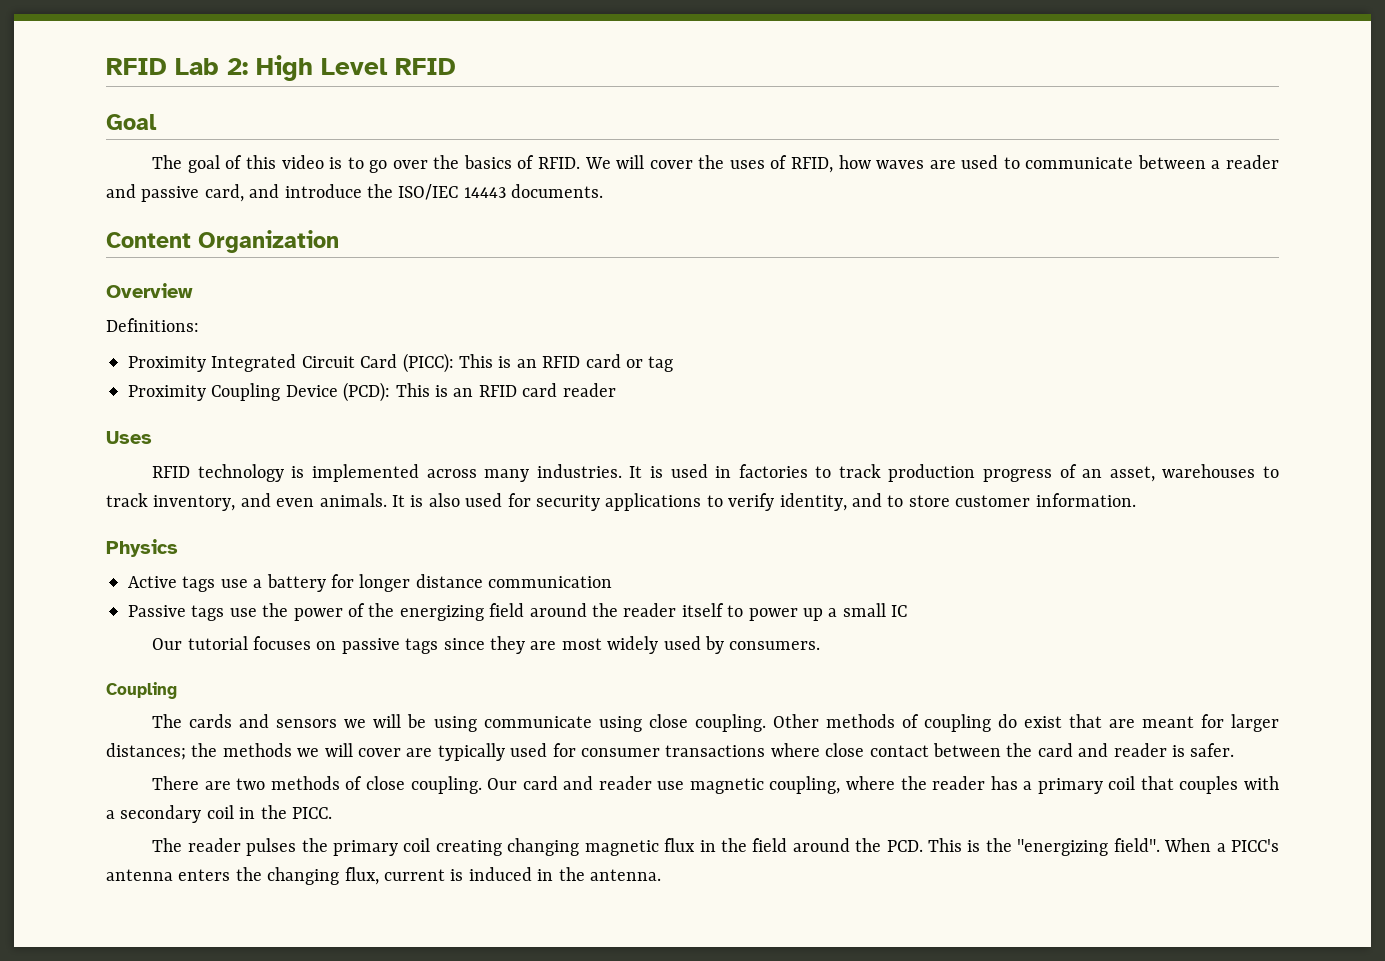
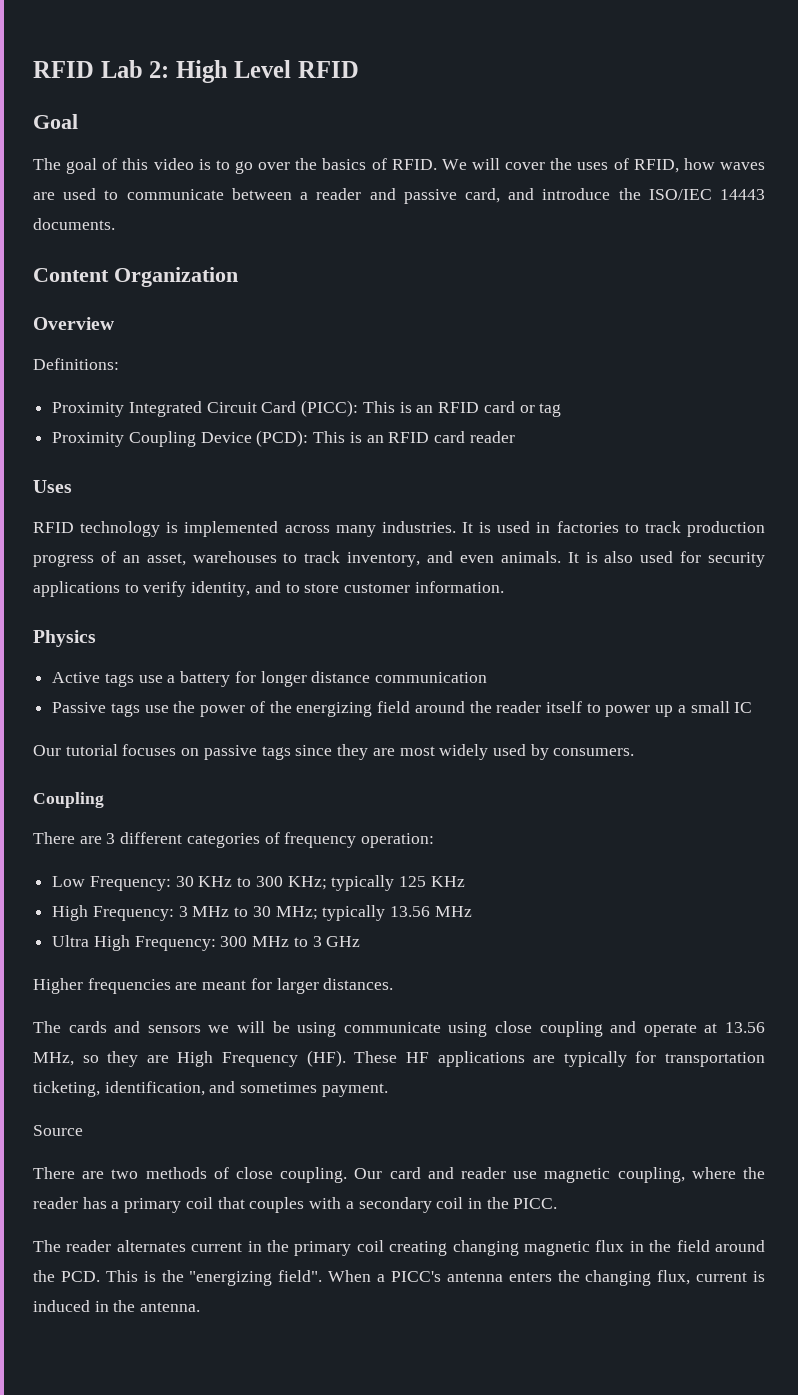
(177, 690) none -> [33,832,435,848] [52,875,465,891] [52,905,472,921] [52,935,361,951] [33,978,394,994] // There are 3 different categories of frequency operation: // Low Frequency: 30 KHz to 300 KHz; typically 125 KHz // High Frequency: 3 MHz to 30 MHz; typically 13.56 MHz // Ultra High Frequency: 300 MHz to 3 GHz // Higher frequencies are meant for larger distances.
[694,714,1280,732] [106,743,1235,761] coupling. Other methods of coupling do exist that are meant for larger distances; the methods we will cover are typically used for consumer transactions where close contact between the card and reader is safer. -> [539,1021,766,1037] [33,1050,766,1067] [33,1081,388,1097] [33,1125,83,1136] coupling and operate at 13.56 MHz, so they are High Frequency (HF). These HF applications are typically for transportation ticketing, identification, and sometimes payment. // Source
[246,838,297,856] pulses -> [116,1240,262,1252] alternates current in

